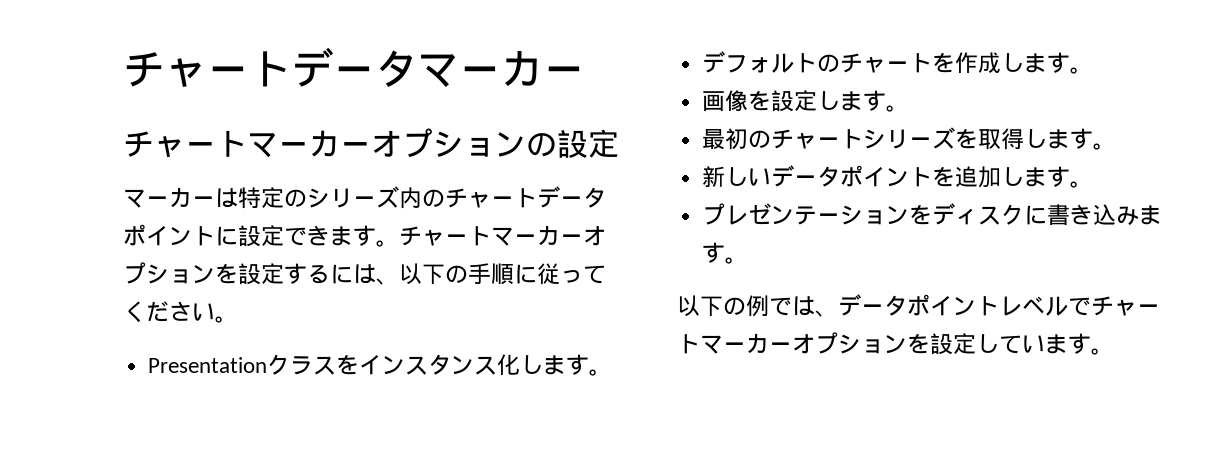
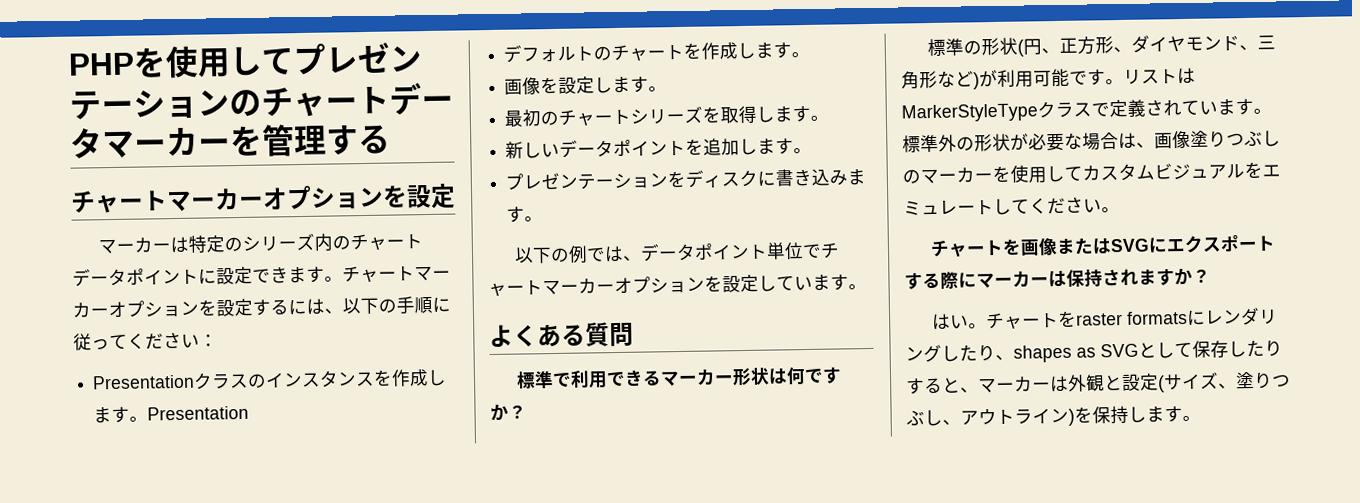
(123, 69) none -> [68,42,423,79] [69,89,262,120] PHPを使用してプレゼンテーションの
[123,128,557,158] // チャートマーカーオプションの -> [229,124,391,157] [70,185,408,214] を管理する // チャートマーカーオプションを
[215,316,238,323] 。 -> [199,334,218,347] ：
[336,354,360,375] を -> [247,373,268,388] の
[497,354,613,376] 化します。 -> [373,369,448,387] [93,405,250,424] を作成します。Presentation
[999,296,1068,316] レベル -> [765,242,804,260] 単位
(1114, 351) none -> [489,322,634,348] [515,366,842,389] [490,403,527,422] [926,35,1276,57] [901,67,1196,90] [901,98,1272,123] [902,130,1281,153] [902,161,1281,185] [903,196,1120,216] [929,234,1276,258] [904,267,1211,290] [931,307,1278,331] [905,339,1283,363] [906,371,1291,395] [906,405,1201,427] // よくある質問 // 標準で利用できるマーカー形状は何ですか？ // 標準の形状(円、正方形、ダイヤモンド、三角形など)が利用可能です。リストはMarkerStyleTypeクラスで定義されています。標準外の形状が必要な場合は、画像塗りつぶしのマーカーを使用してカスタムビジュアルをエミュレートしてください。 // チャートを画像またはSVGにエクスポートする際にマーカーは保持されますか？ // はい。チャートをraster formatsにレンダリングしたり、shapes as SVGとして保存したりすると、マーカーは外観と設定(サイズ、塗りつぶし、アウトライン)を保持します。

